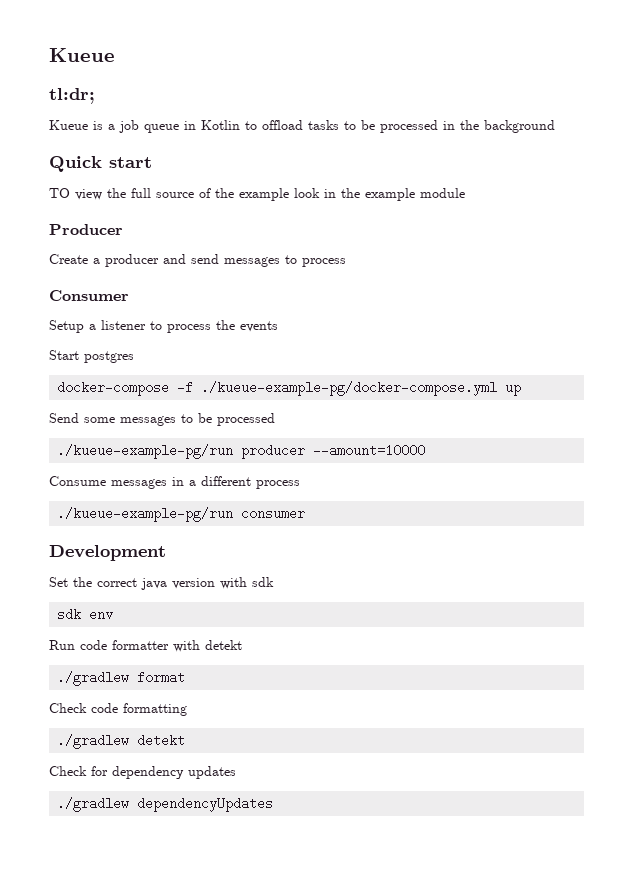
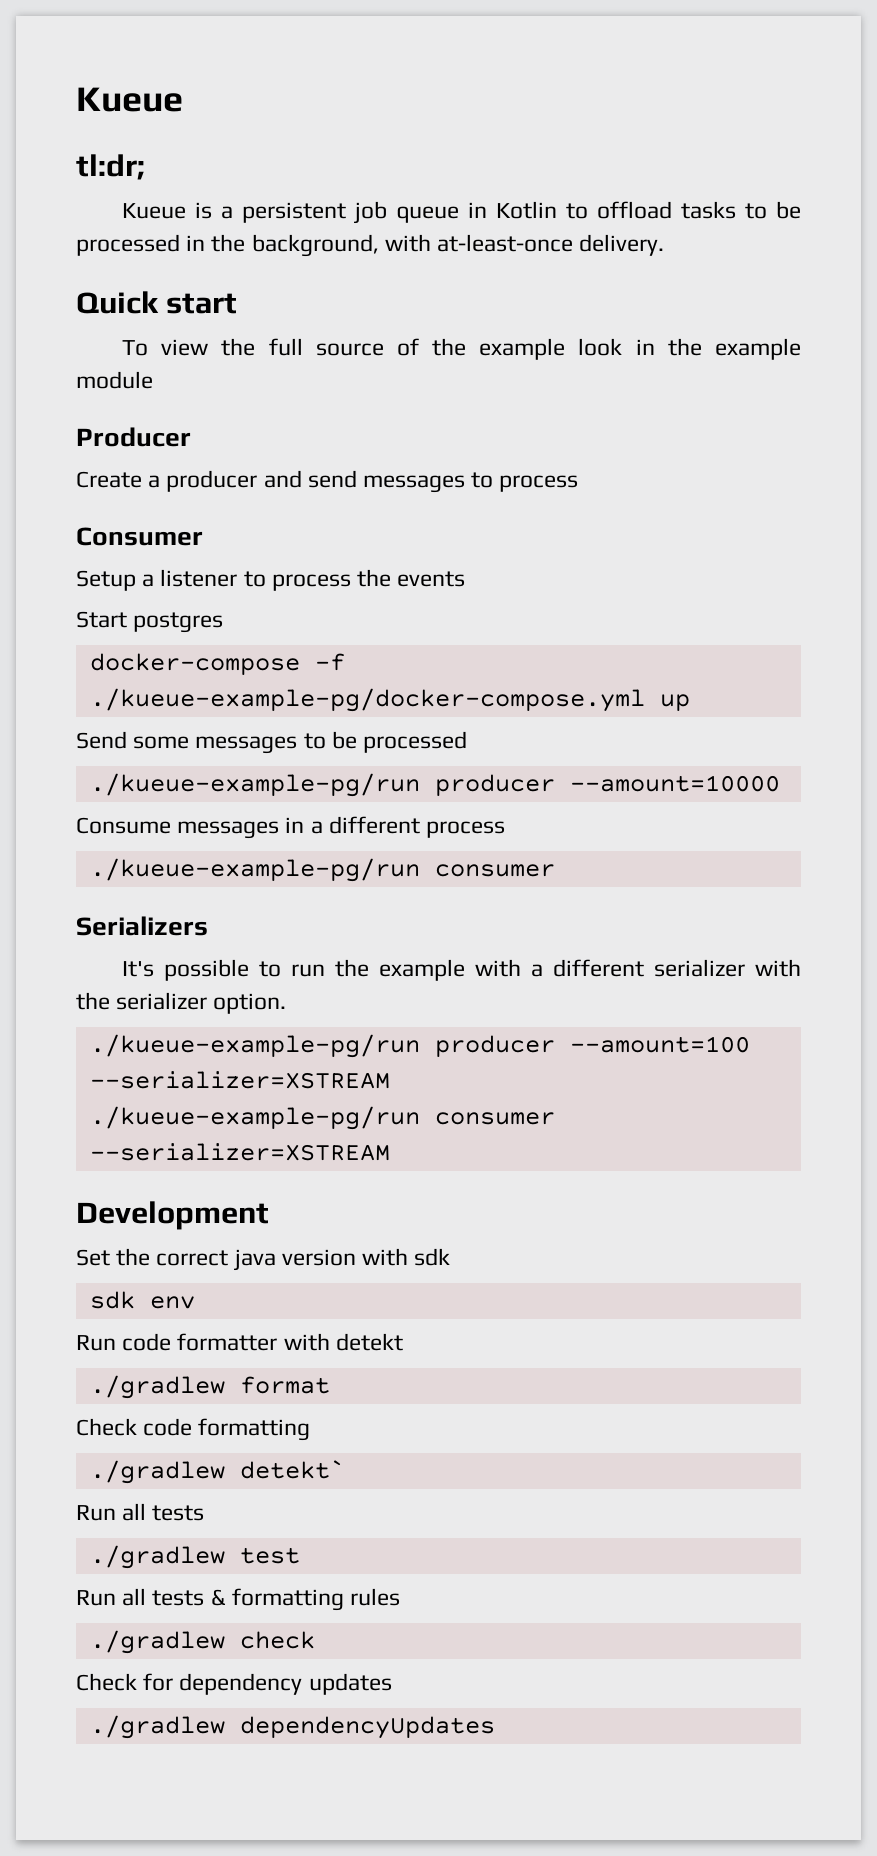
(115, 127) none -> [241,202,346,223] persistent
[484,120,555,133] background -> [251,234,665,257] background, with at-least-once delivery.
[49,188,70,198] TO -> [121,340,148,356] To
(306, 513) none -> [76,916,208,936] [121,959,801,981] [76,992,287,1014] [89,1034,750,1058] [89,1071,390,1089] [89,1106,555,1130] [89,1143,390,1161] // Serializers // It's possible to run the example with a different serializer with the serializer option. // ./kueue-example-pg/run producer --amount=100 --serializer=XSTREAM // ./kueue-example-pg/run consumer --serializer=XSTREAM
[137,734,186,747] detekt -> [239,1460,345,1479] [76,1503,205,1521] [89,1545,300,1569] [76,1588,401,1611] [89,1630,315,1654] detekt` // Run all tests // ./gradlew test // Run all tests & formatting rules // ./gradlew check

